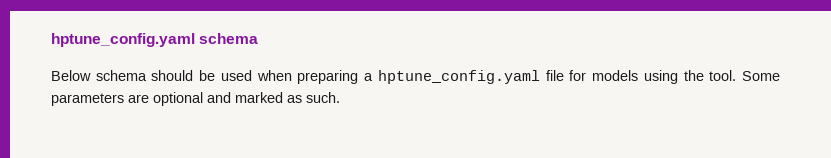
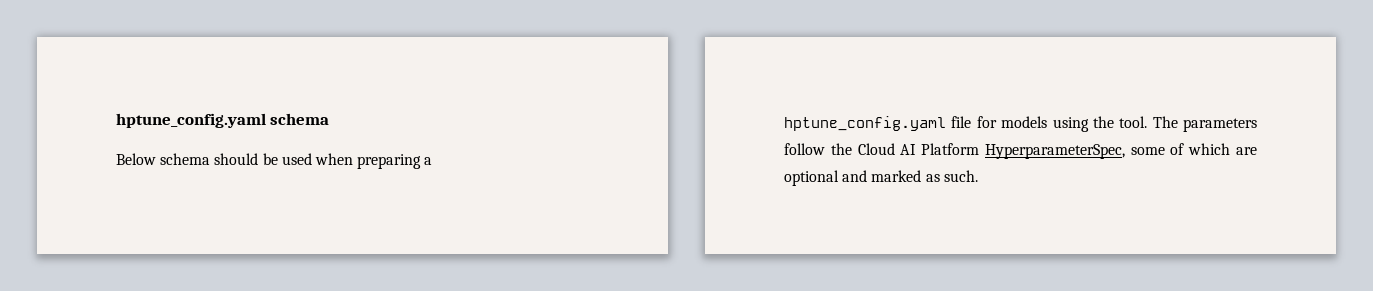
[742,71,781,81] [51,93,124,106] Some parameters -> [1152,116,1257,132] [784,143,1231,159] The parameters follow the Cloud AI Platform HyperparameterSpec, some of which

